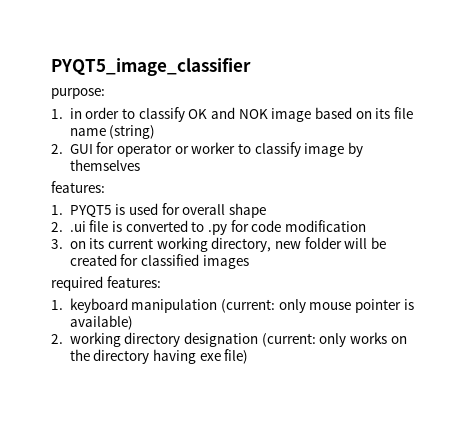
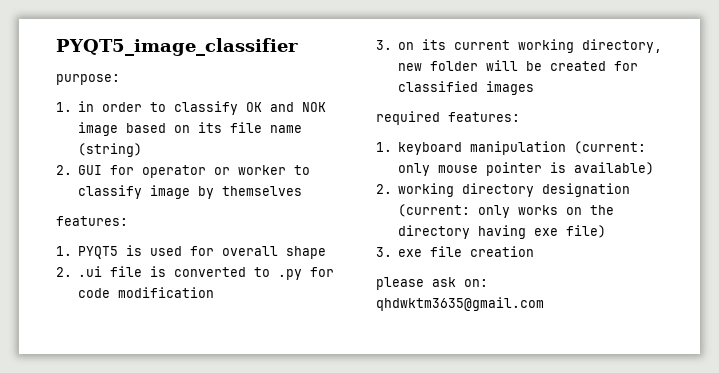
(249, 356) none -> [376,246,535,257] [376,277,488,290] [376,297,544,311] // 3. exe file creation // please ask on: qhdwktm3635@gmail.com

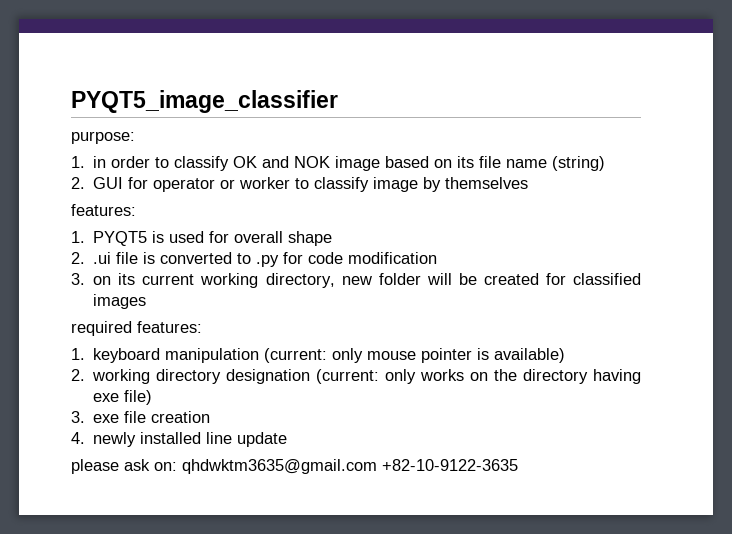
(535, 251) none -> [71,432,288,447] // 4. newly installed line update
(544, 304) none -> [382,459,518,471] +82-10-9122-3635

